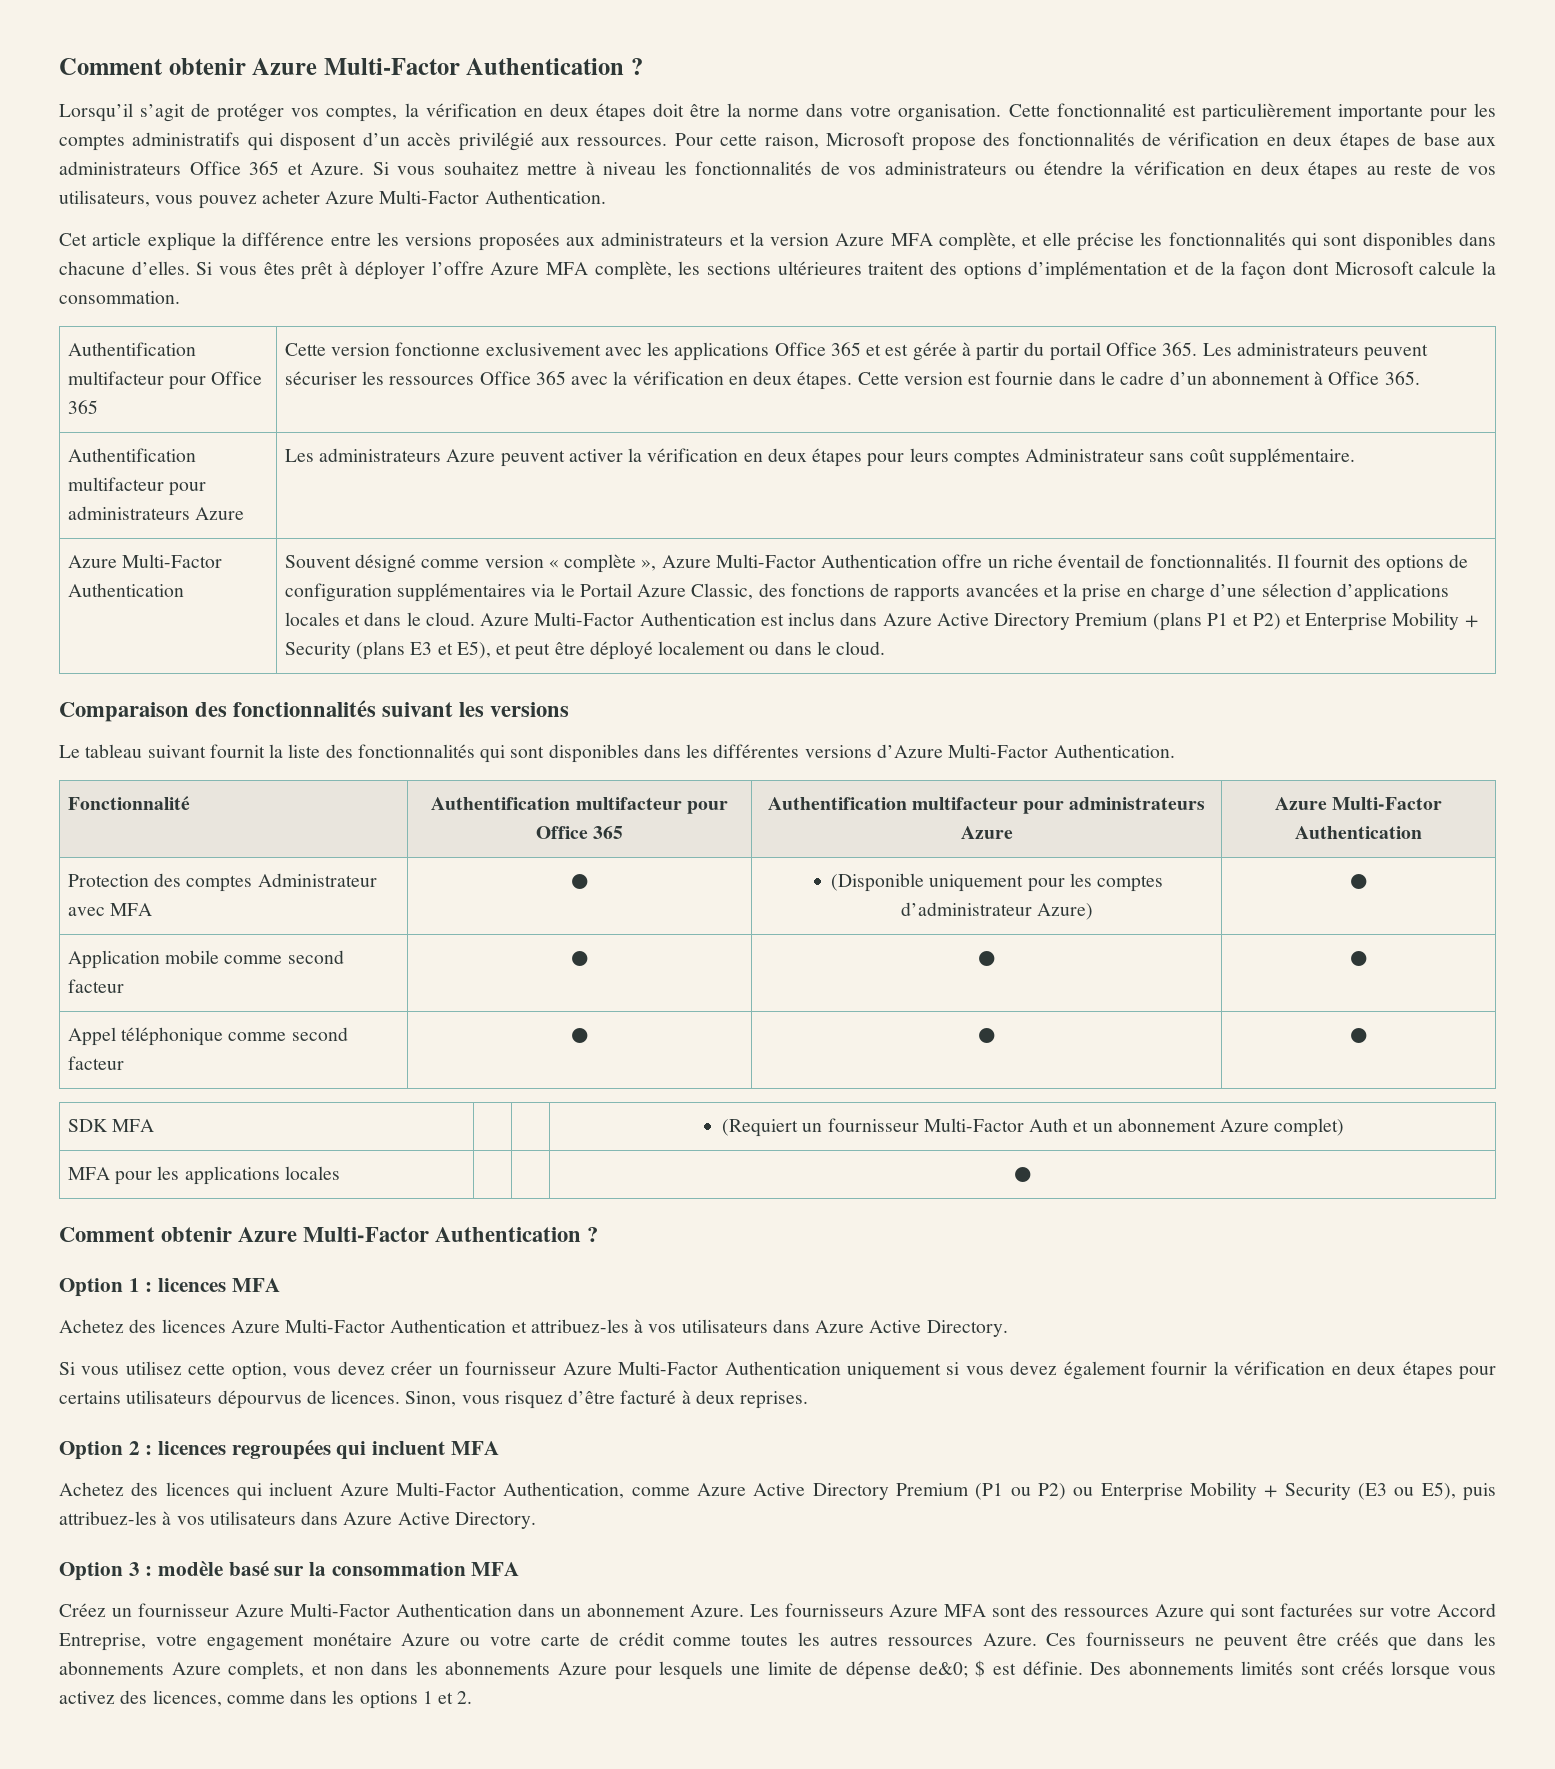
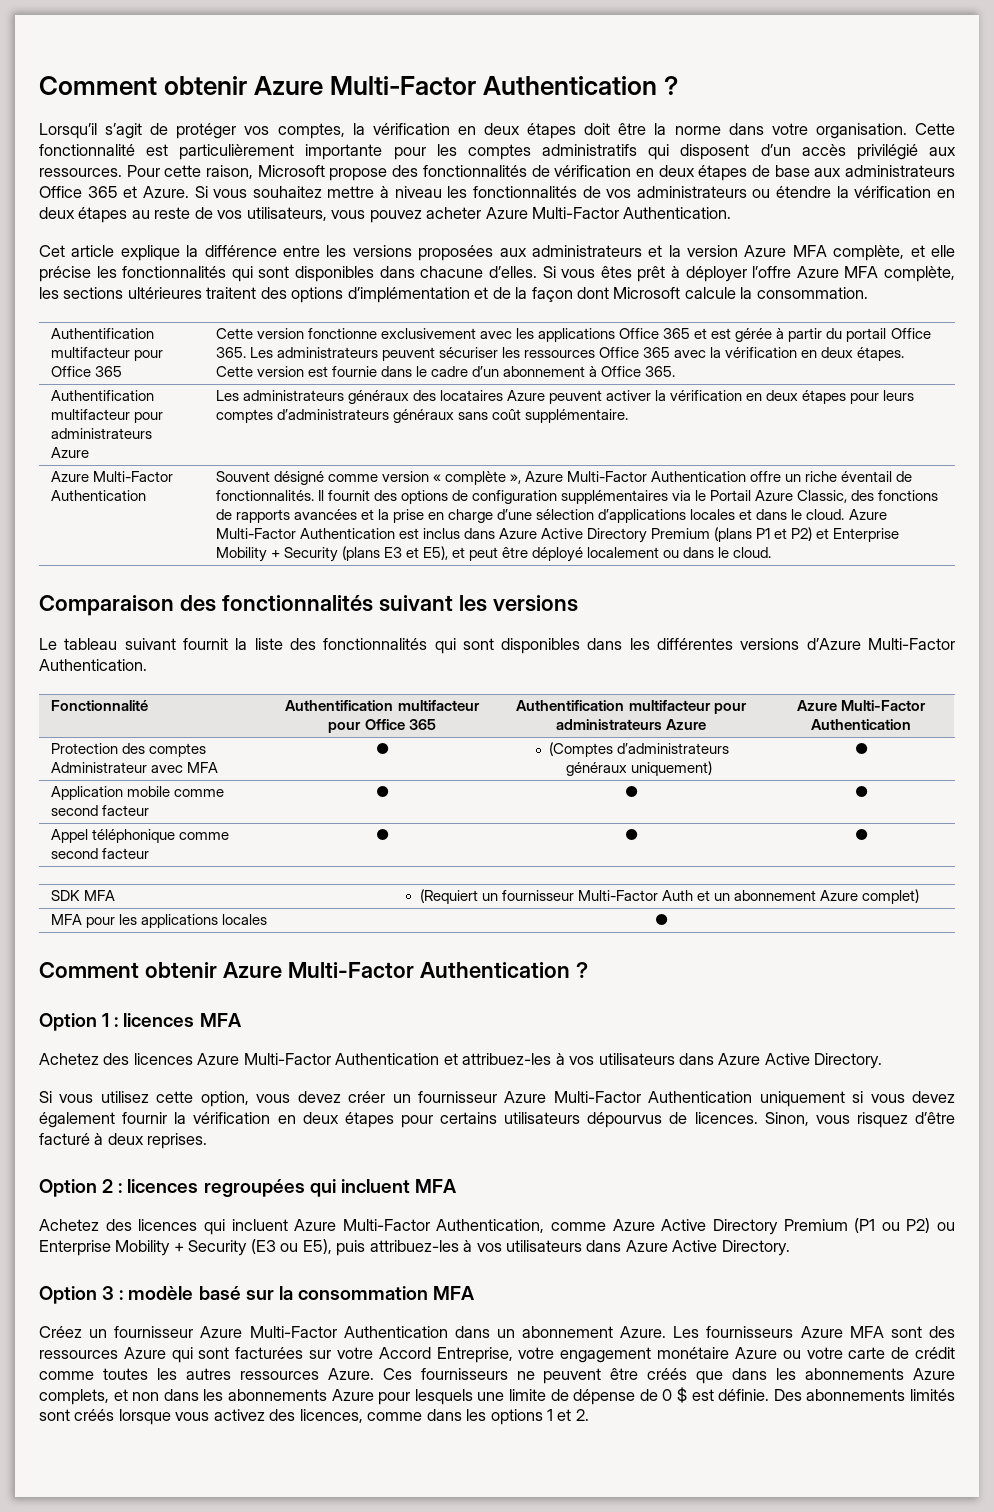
(442, 455) none -> [347,390,503,404] généraux des locataires
[1025,448,1145,462] Administrateur -> [276,409,454,423] d’administrateurs généraux
[831,873,1164,892] [901,902,1094,920] (Disponible uniquement pour les comptes d’administrateur Azure) -> [549,742,730,757] [566,761,713,776] (Comptes d’administrateurs généraux uniquement)
[918,1661,968,1678] de&0; -> [639,1389,673,1401] de 0

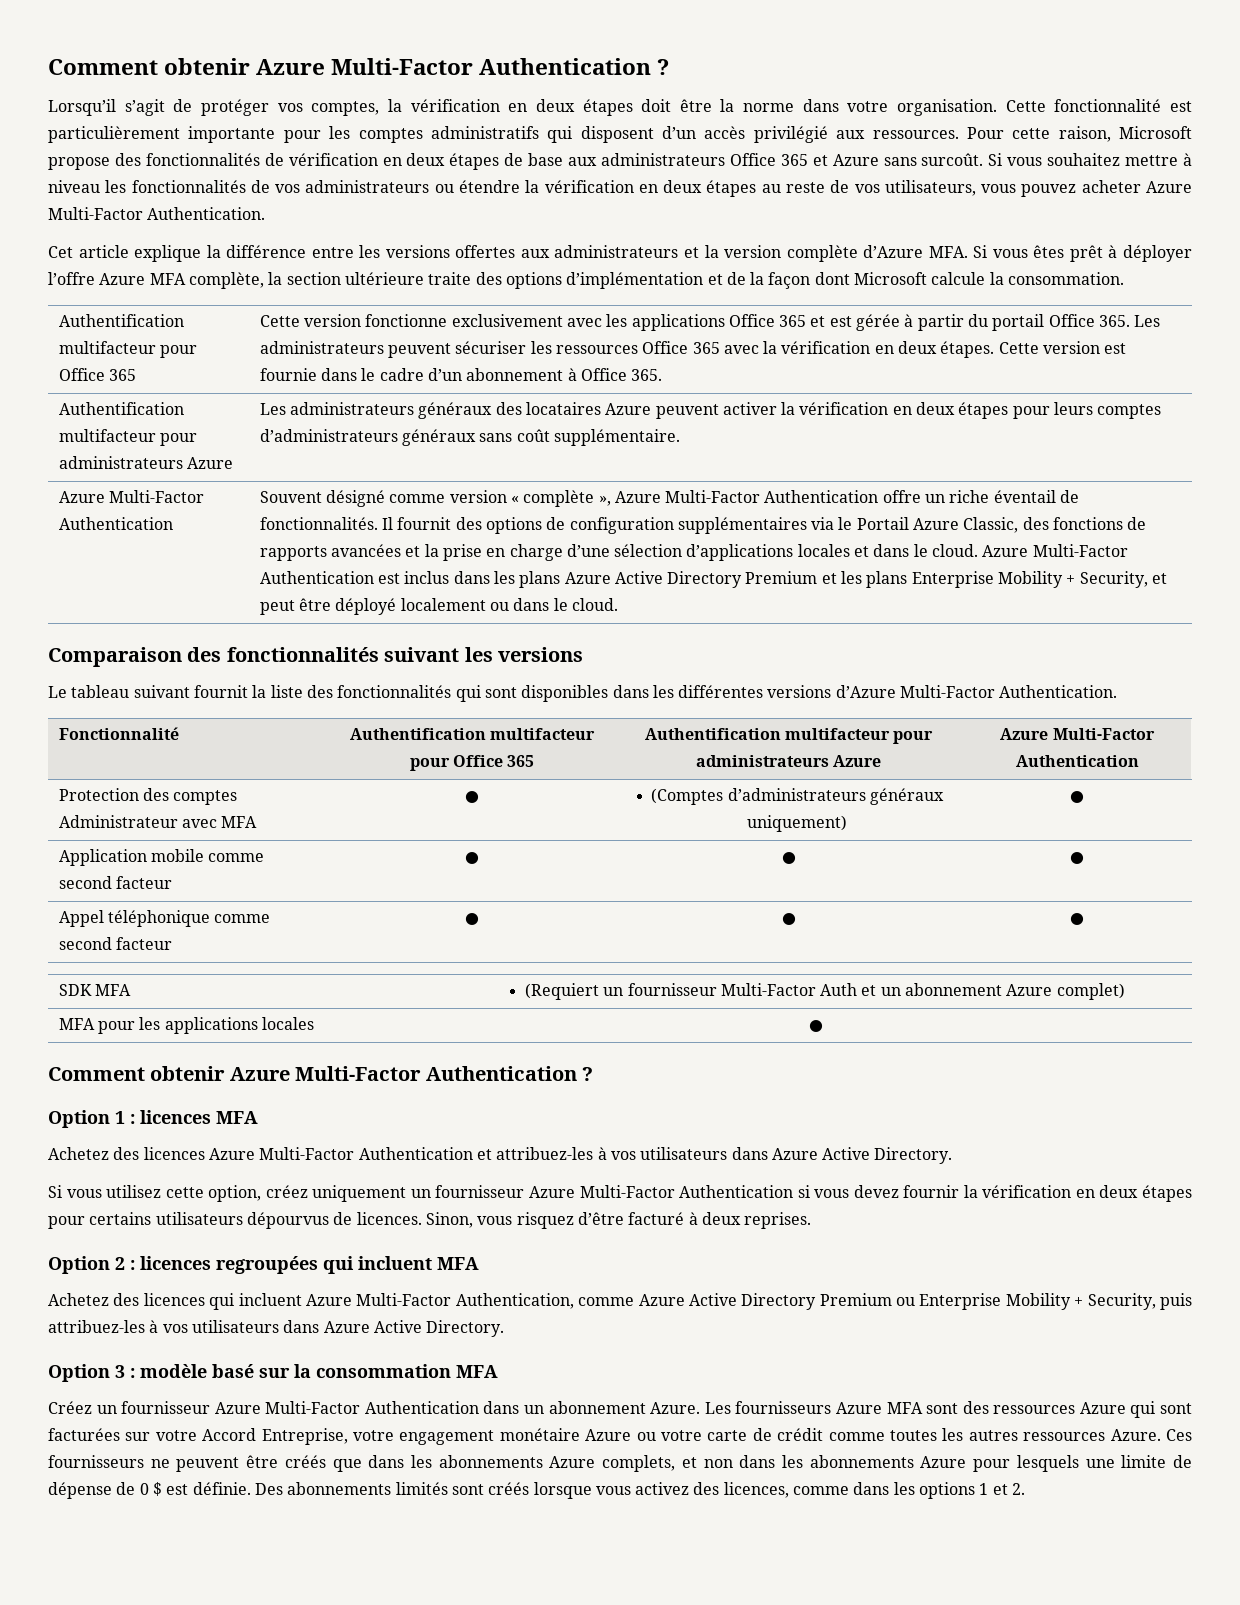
[142,186,189,198] Azure. -> [832,153,984,166] Azure sans surcoût.
[418,245,494,261] proposées -> [455,245,516,258] offertes
[744,245,956,261] [39,266,537,282] Azure MFA complète, et elle précise les fonctionnalités qui sont disponibles dans chacune d’elles. -> [786,245,968,262] complète d’Azure MFA.
[39,287,257,299] les sections ultérieures traitent -> [268,272,472,285] la section ultérieure traite
[498,527,900,543] [215,546,449,562] Azure Active Directory Premium (plans P1 et P2) et Enterprise Mobility + Security (plans E3 et E5), -> [493,571,1148,588] les plans Azure Active Directory Premium et les plans Enterprise Mobility + Security,
[256,1091,845,1107] vous devez créer un fournisseur Azure Multi-Factor Authentication uniquement -> [265,1185,794,1202] créez uniquement un fournisseur Azure Multi-Factor Authentication
[39,1112,115,1128] également -> (899, 1191) none
[854,1218,931,1233] (P1 ou P2) -> (892, 1299) none
[188,1239,332,1256] Security (E3 ou E5), -> [1087,1293,1156,1310] Security,

